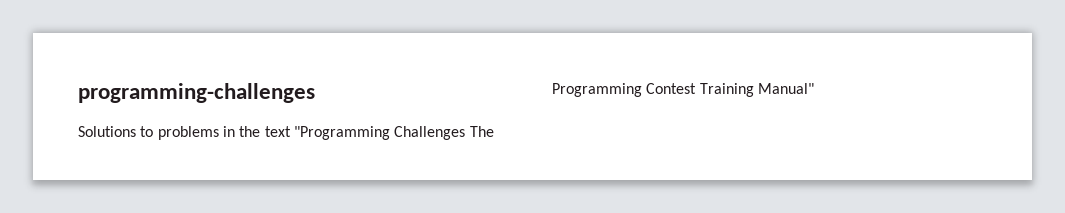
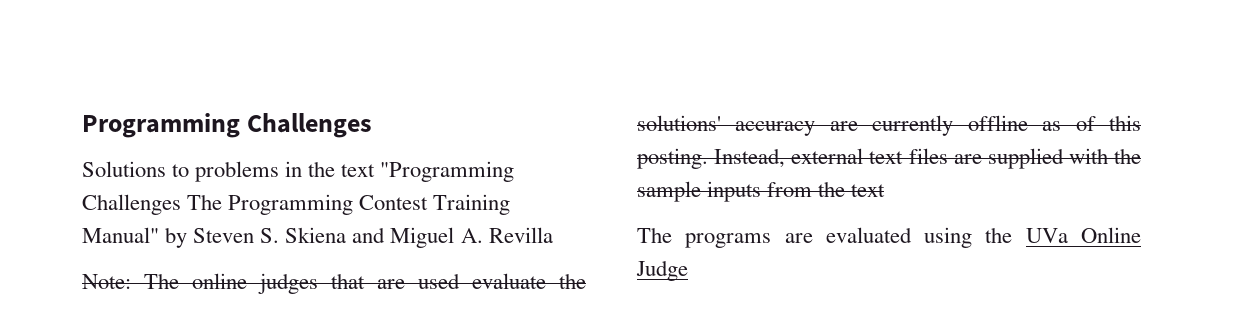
[78,83,315,103] programming-challenges -> [82,113,373,138] Programming Challenges
(814, 88) none -> [165,227,553,248] [82,273,586,294] [637,115,1141,136] [637,148,1141,169] [637,181,886,202] [637,227,1141,248] [636,260,688,281] by Steven S. Skiena and Miguel A. Revilla // Note: The online judges that are used evaluate the solutions' accuracy are currently offline as of this posting. Instead, external text files are supplied with the sample inputs from the text // The programs are evaluated using the UVa Online Judge

